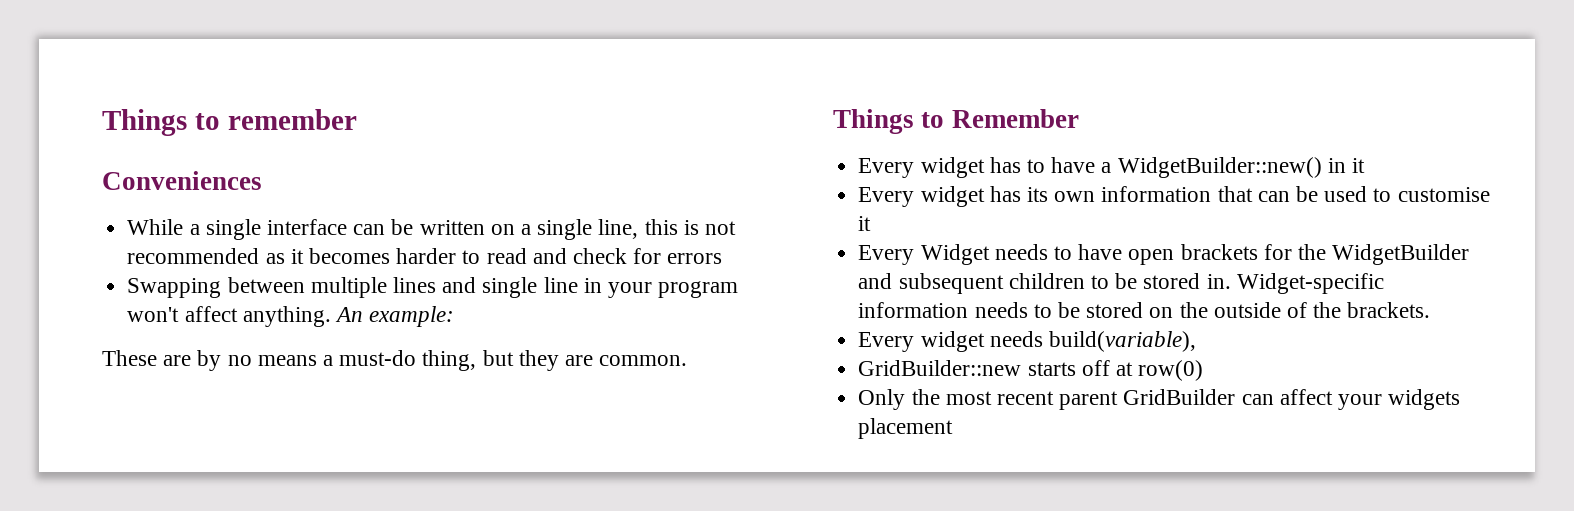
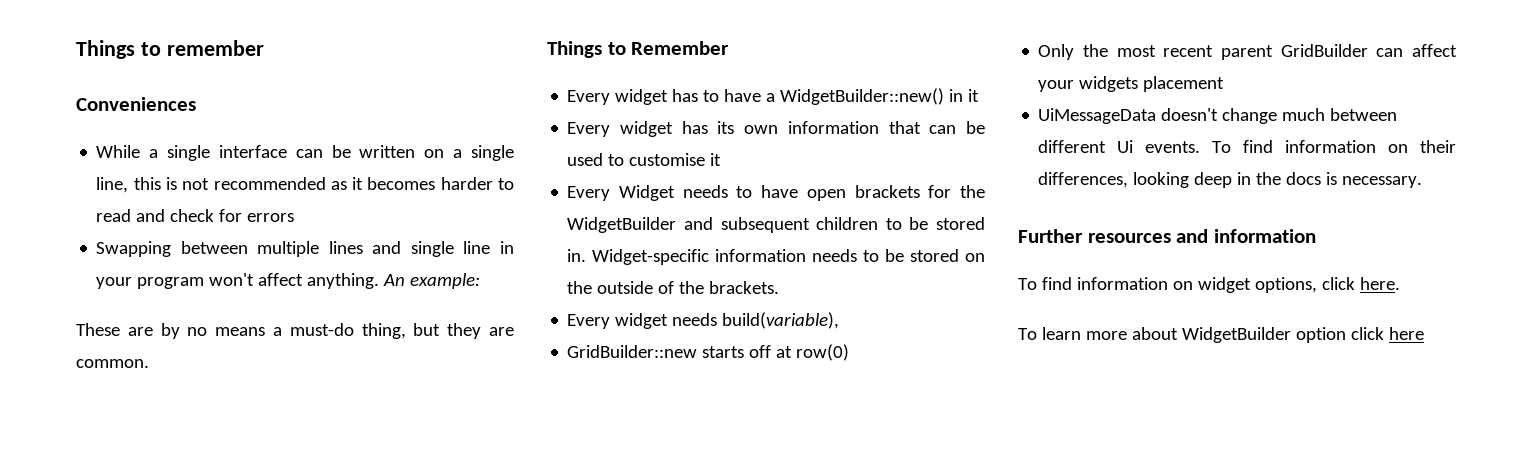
(954, 428) none -> [1038,108,1398,124] [1038,140,1456,153] [1038,172,1423,188] [1018,229,1316,243] [1018,277,1400,293] [1018,327,1424,343] // UiMessageData doesn't change much between different Ui events. To find information on their differences, looking deep in the docs is necessary. // Further resources and information // To find information on widget options, click here. // To learn more about WidgetBuilder option click here

